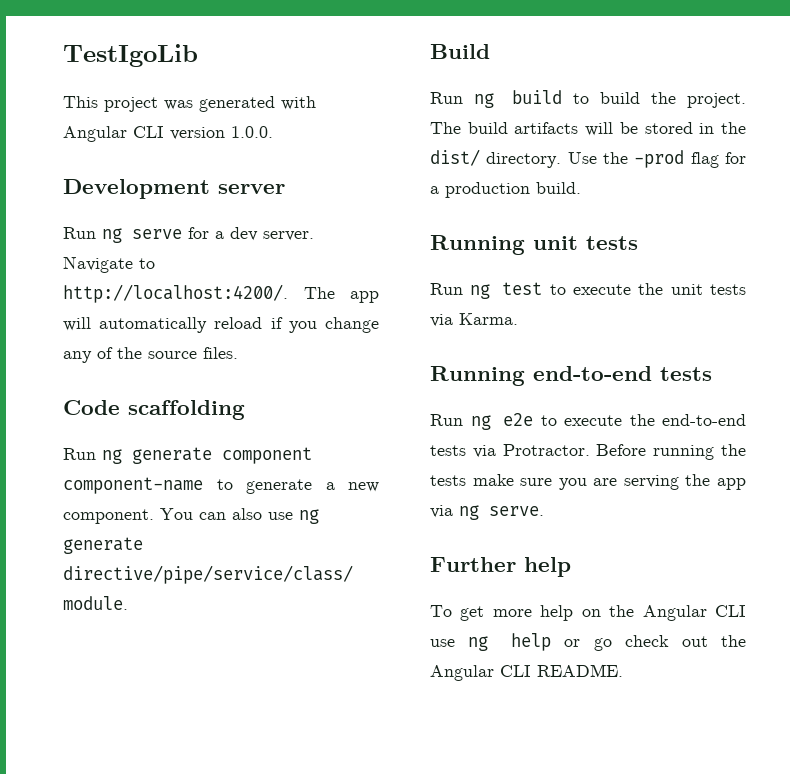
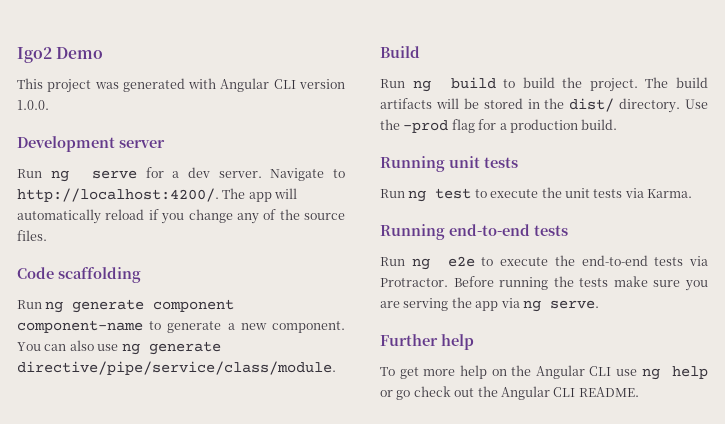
[63,44,198,67] TestIgoLib -> [17,47,104,63] Igo2 Demo

